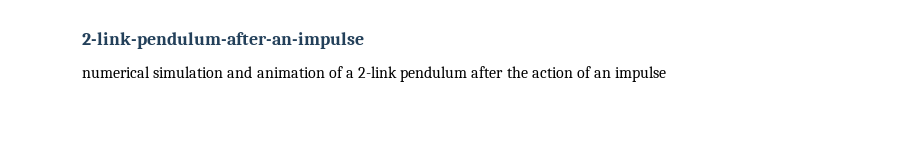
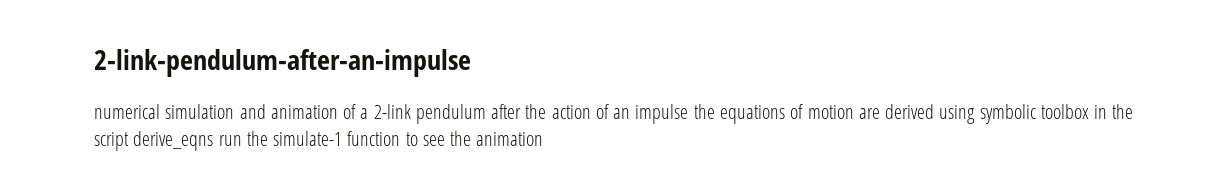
(667, 74) none -> [693,104,1134,124] [94,131,544,151] the equations of motion are derived using symbolic toolbox in the script derive_eqns run the simulate-1 function to see the animation

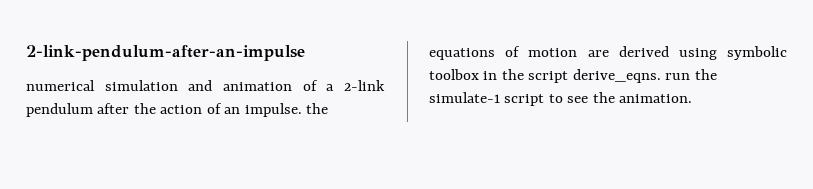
[635,104,689,124] impulse -> [244,103,302,117] impulse.
[133,131,214,151] derive_eqns -> [572,69,661,83] derive_eqns.
[347,131,401,146] function -> [504,94,545,106] script
[476,132,544,146] animation -> [619,94,693,103] animation.

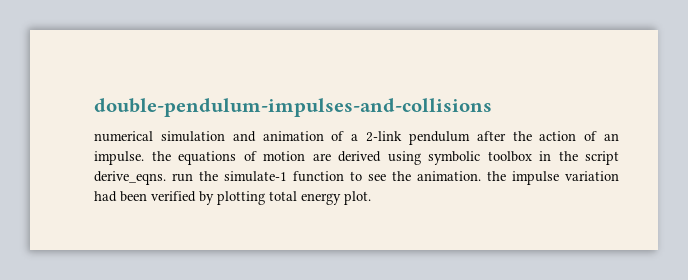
[26,45,305,61] 2-link-pendulum-after-an-impulse -> [94,98,492,117] double-pendulum-impulses-and-collisions
[504,94,545,106] script -> [293,171,344,182] function
(693, 98) none -> [487,171,619,185] [94,191,371,205] the impulse variation had been verified by plotting total energy plot.

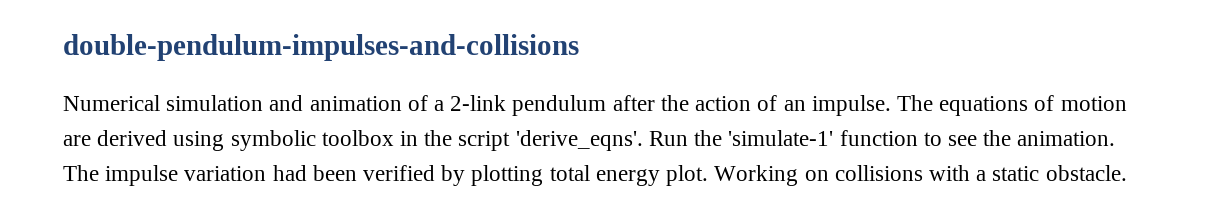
[94,131,153,142] numerical -> [63,95,160,111] Numerical
[151,151,171,161] the -> [896,95,933,111] The
[94,171,287,185] derive_eqns. run the simulate-1 -> [515,130,834,151] 'derive_eqns'. Run the 'simulate-1'
[487,171,506,181] the -> [63,165,99,181] The
(371, 198) none -> [714,165,1127,186] Working on collisions with a static obstacle.

